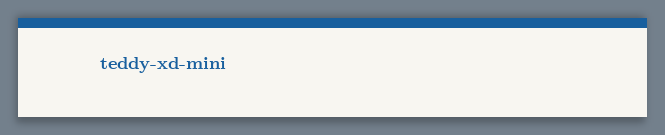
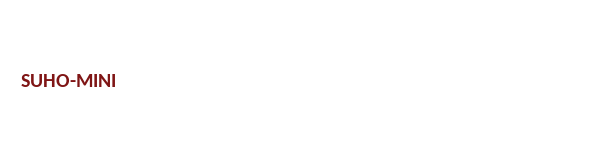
[100,57,226,73] teddy-xd-mini -> [21,74,116,87] SUHO-MINI

